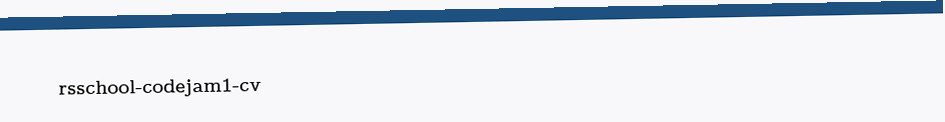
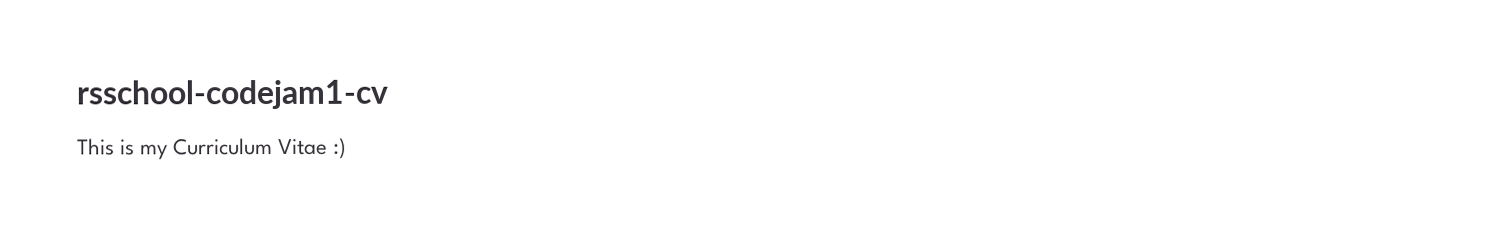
(262, 88) none -> [77,137,348,160] // This is my Curriculum Vitae :)

